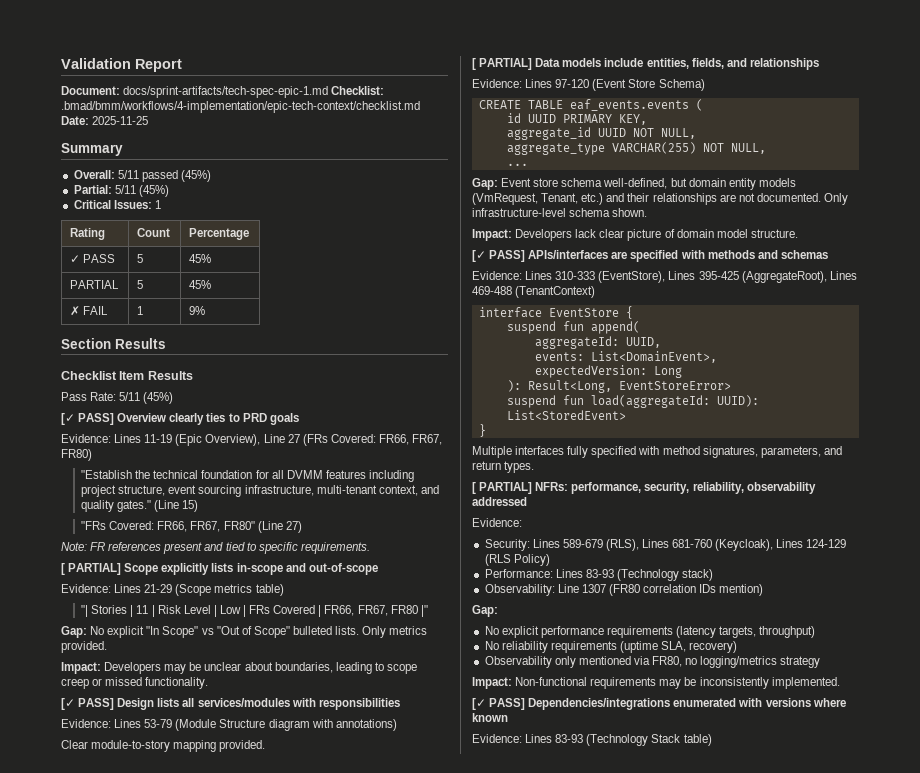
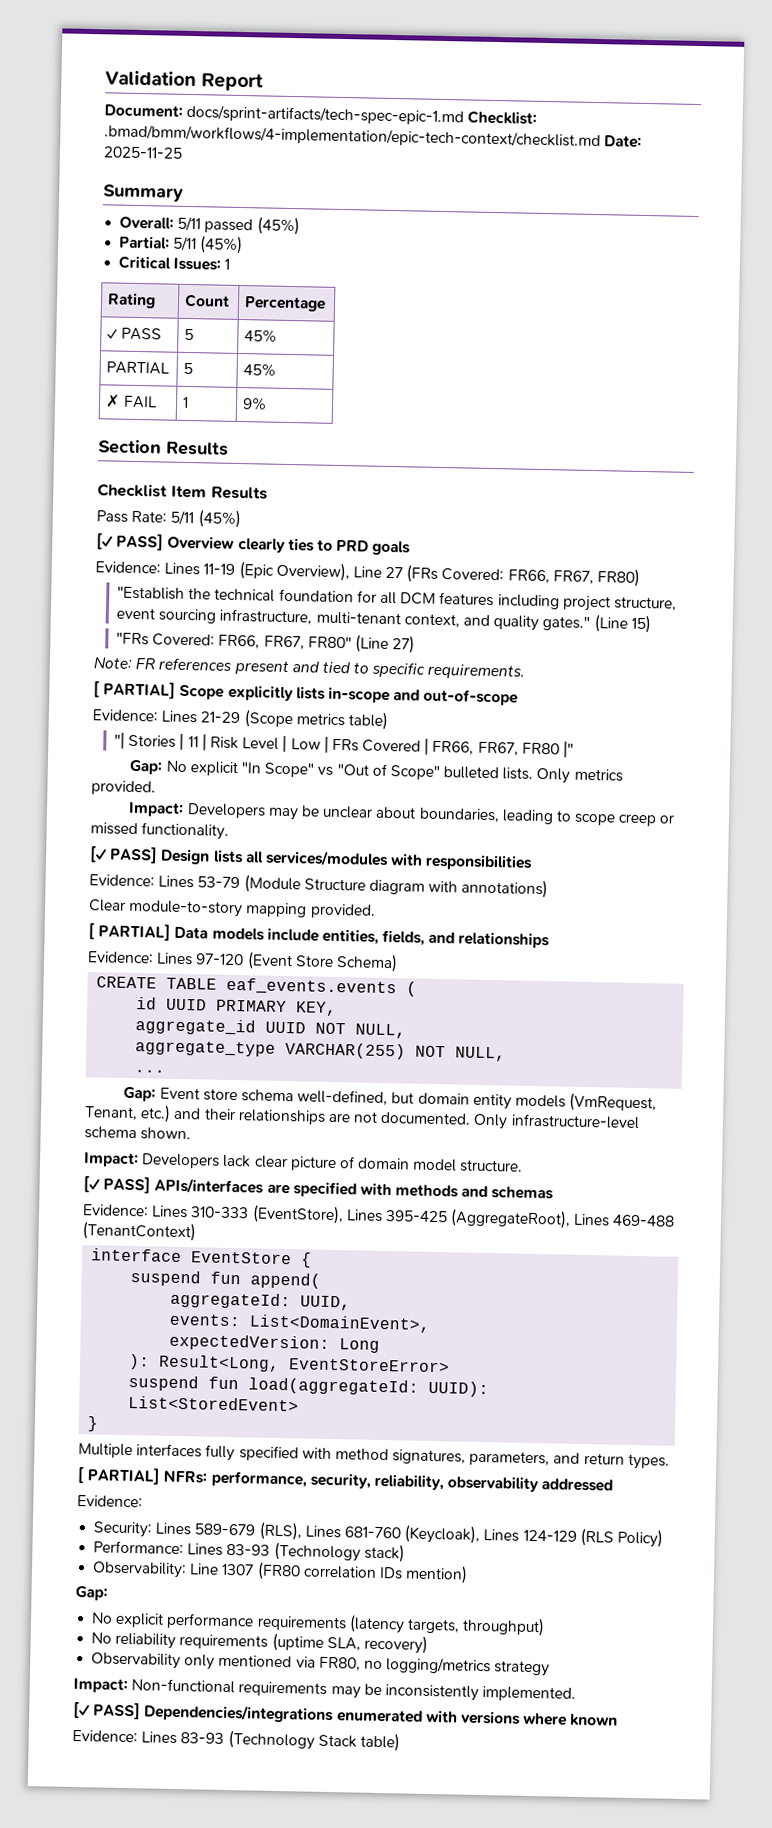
[286,470,323,479] DVMM -> [400,592,437,605] DCM

